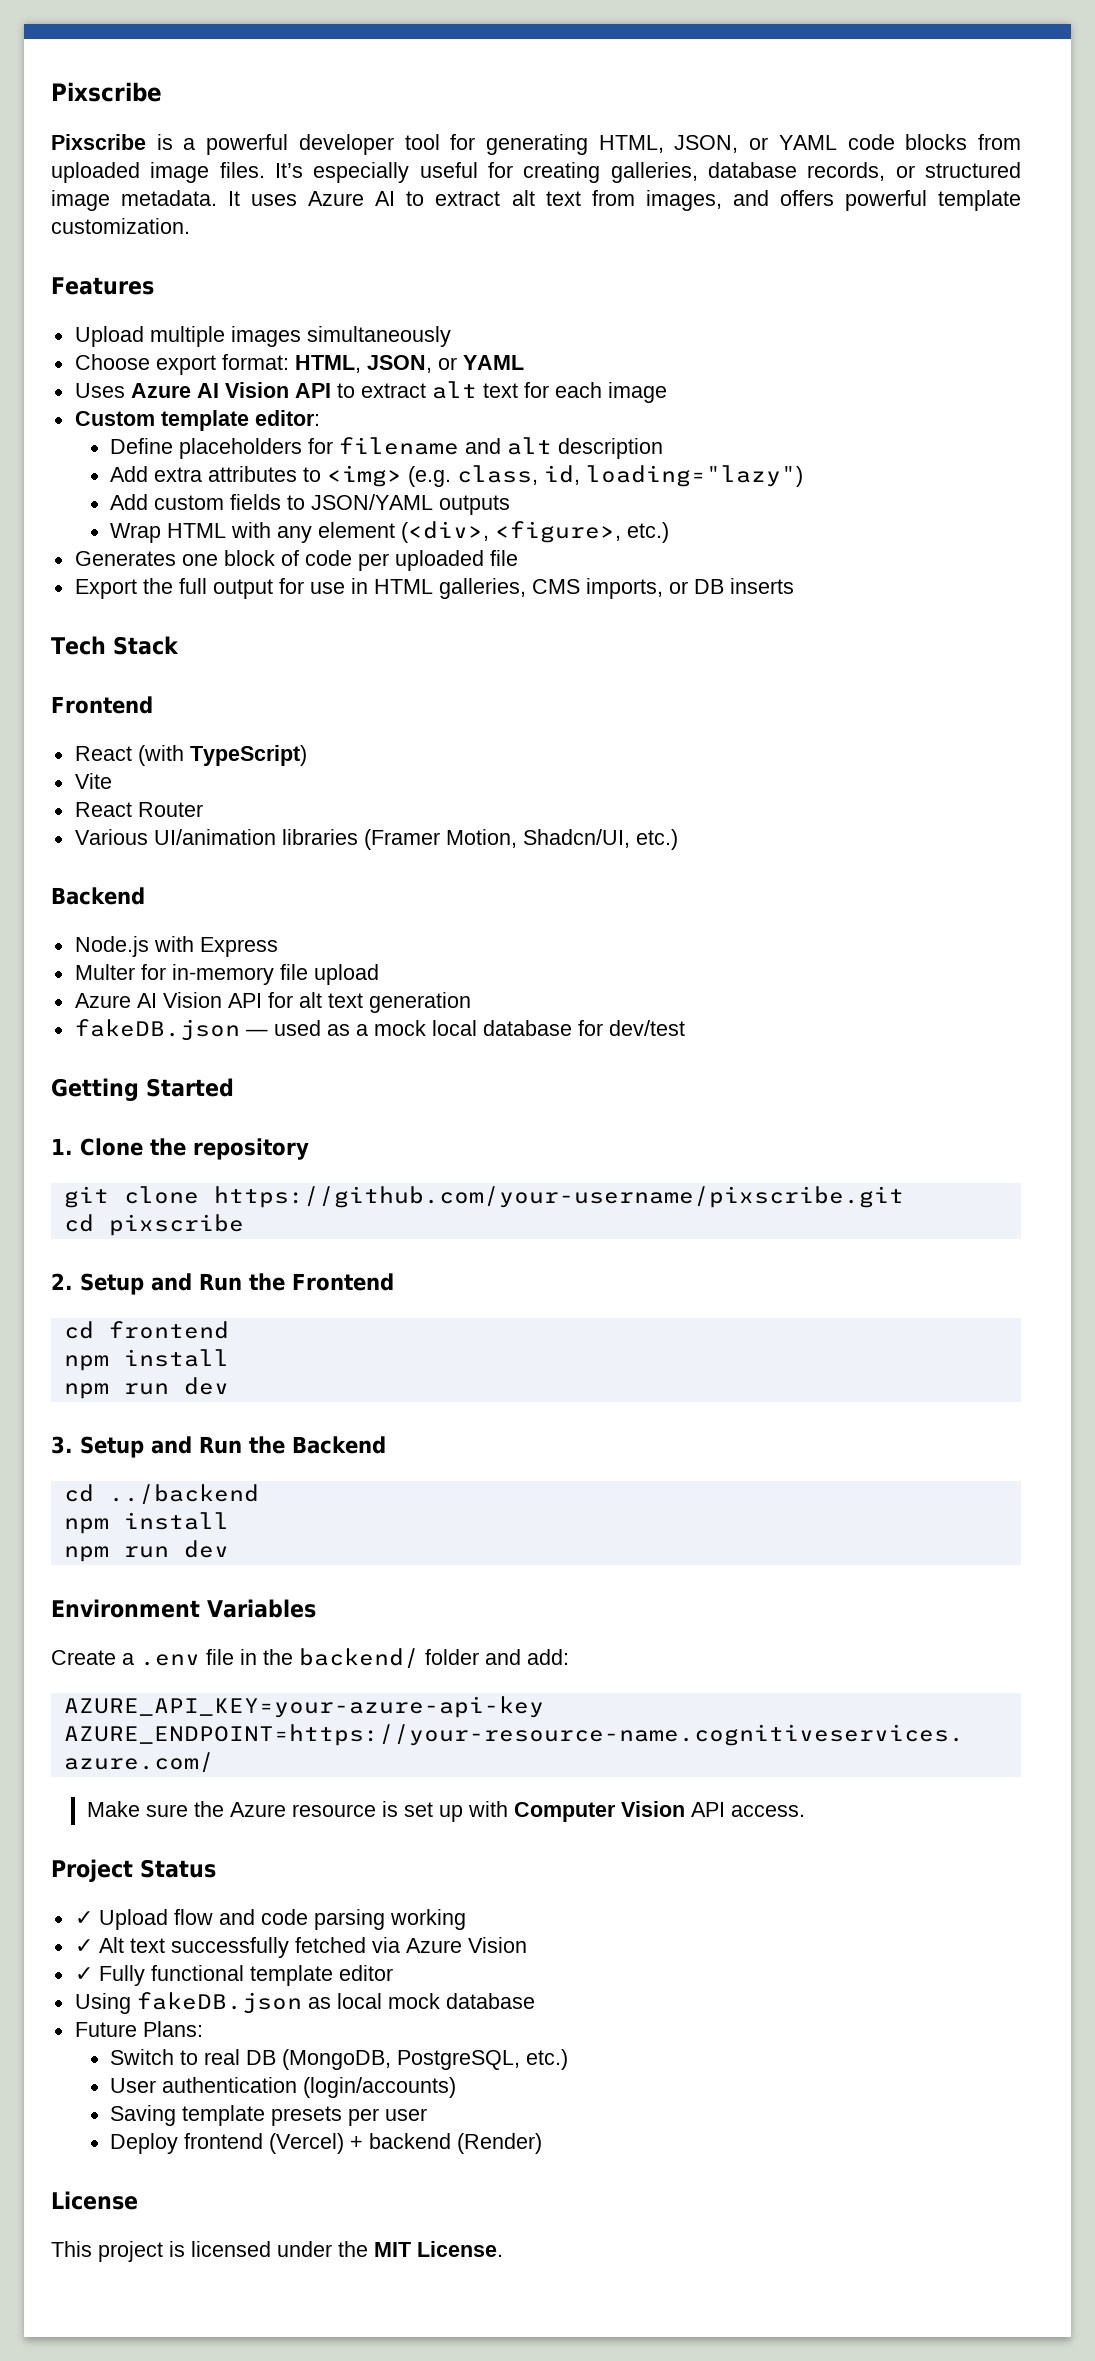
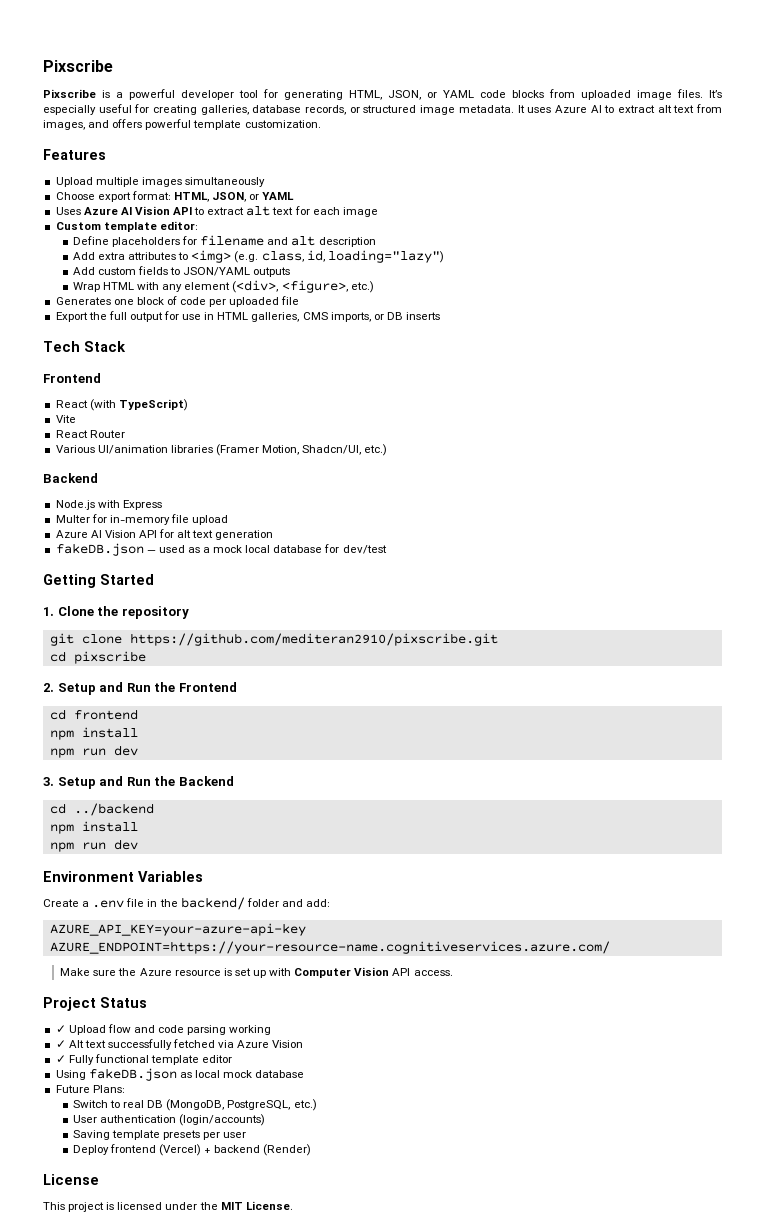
[213,1186,904,1208] https://github.com/your-username/pixscribe.git -> [129,633,498,646] https://github.com/mediteran2910/pixscribe.git

